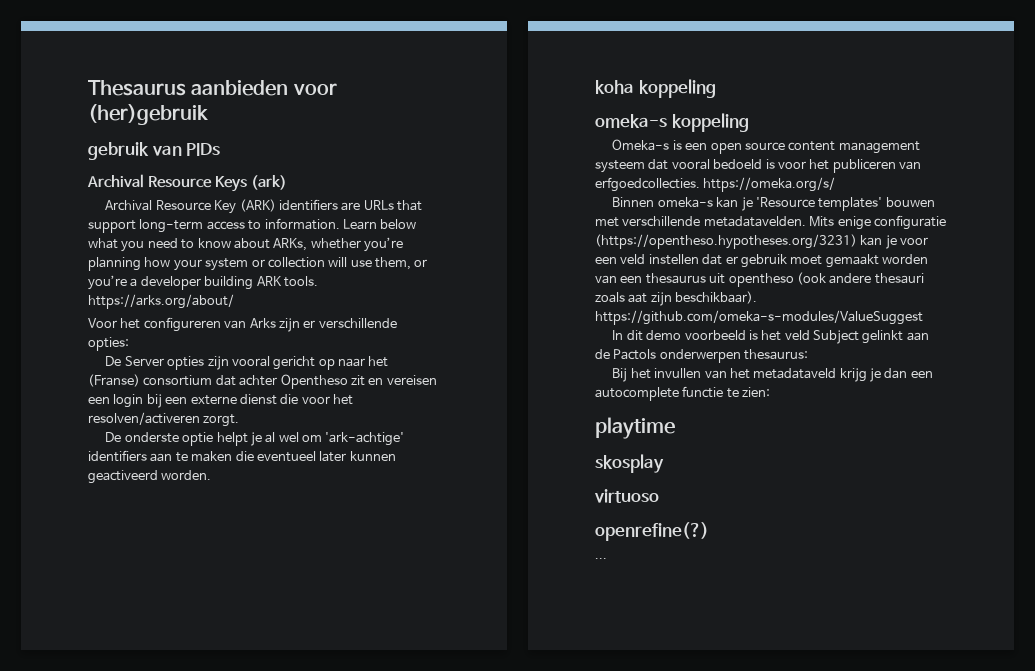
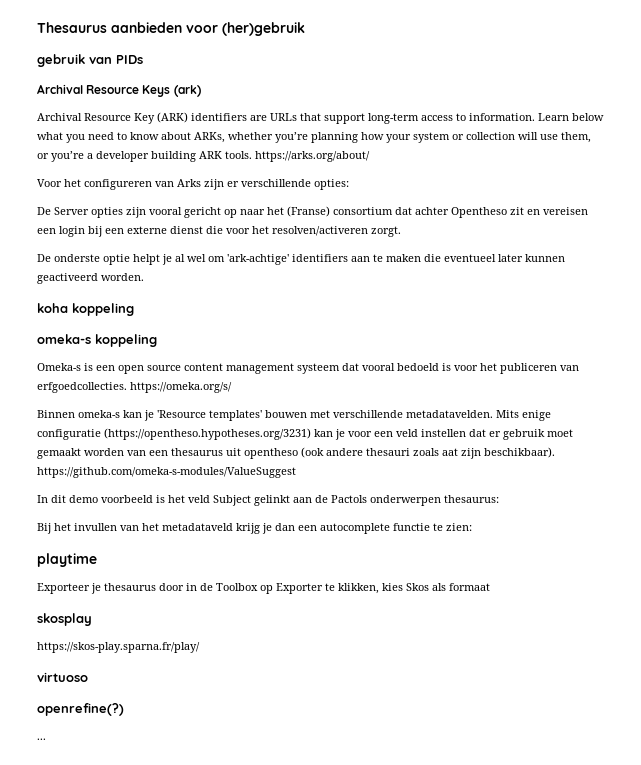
(675, 428) none -> [37,583,490,594] // Exporteer je thesaurus door in de Toolbox op Exporter te klikken, kies Skos als formaat
(664, 463) none -> [37,642,200,653] // https://skos-play.sparna.fr/play/

